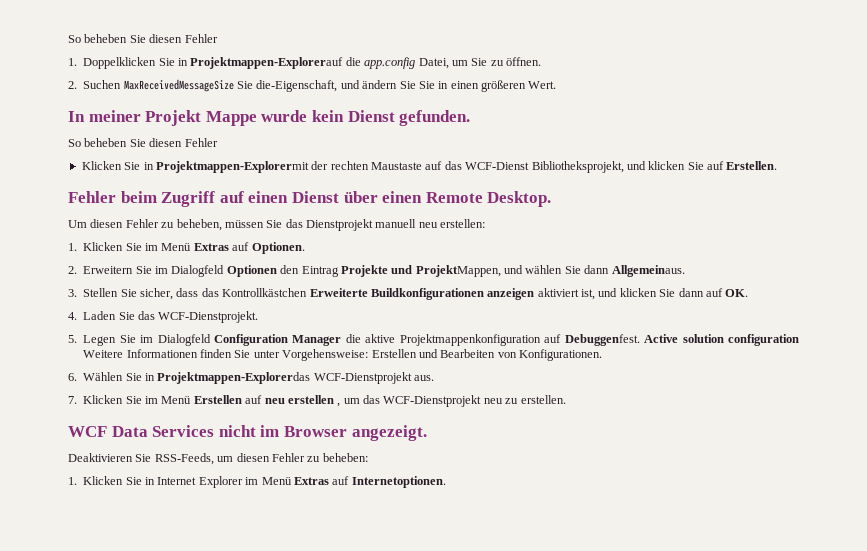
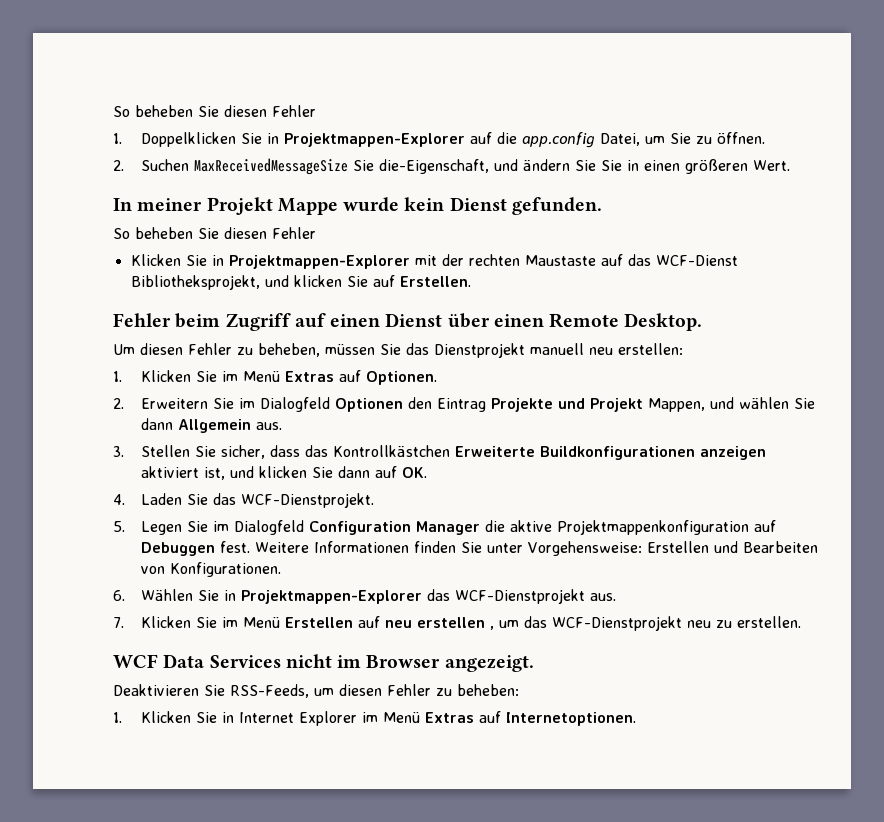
[190,57,344,69] Projektmappen-Explorerauf -> [283,132,492,147] Projektmappen-Explorer auf
[155,161,309,173] Projektmappen-Explorermit -> [228,255,437,269] Projektmappen-Explorer mit
[415,265,501,277] ProjektMappen, -> [589,398,705,412] Projekt Mappen,
[611,265,685,277] Allgemeinaus. -> [177,419,282,433] Allgemein aus.
[564,334,800,346] Debuggenfest. Active solution configuration -> [140,541,250,556] Debuggen fest.
[157,372,311,384] Projektmappen-Explorerdas -> [240,589,450,604] Projektmappen-Explorer das

